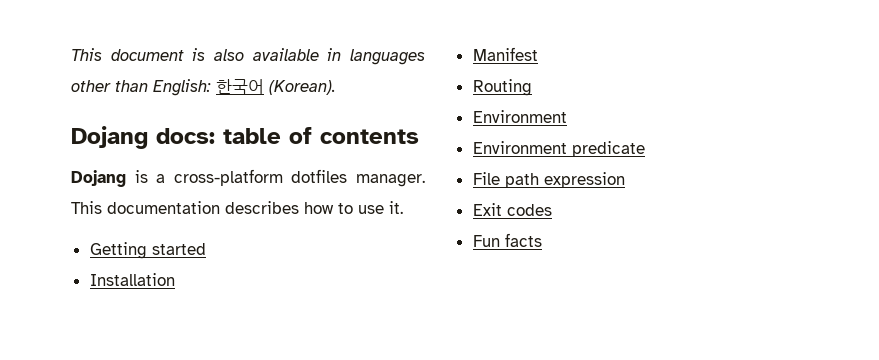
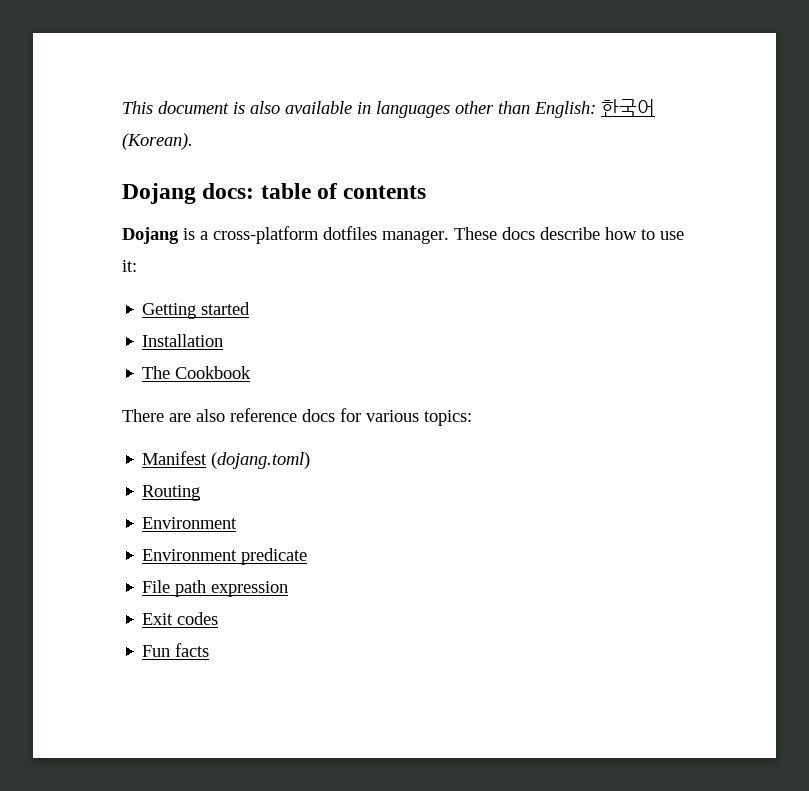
[71,201,299,214] This documentation describes -> [454,227,600,240] These docs describe
[389,201,403,214] it. -> [122,260,137,272] it:
(175, 279) none -> [142,366,252,379] [122,408,472,426] // The Cookbook // There are also reference docs for various topics:
(538, 54) none -> [211,452,311,469] (dojang.toml)

